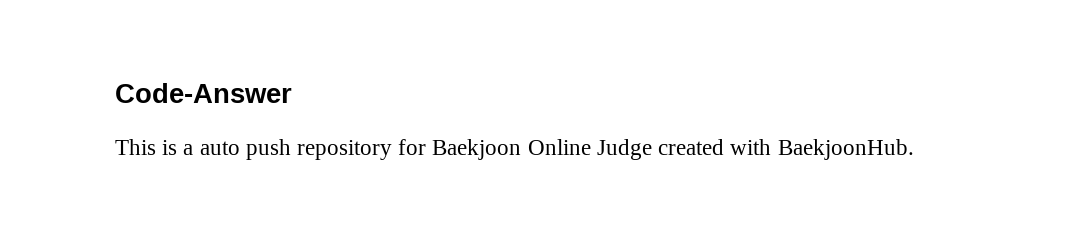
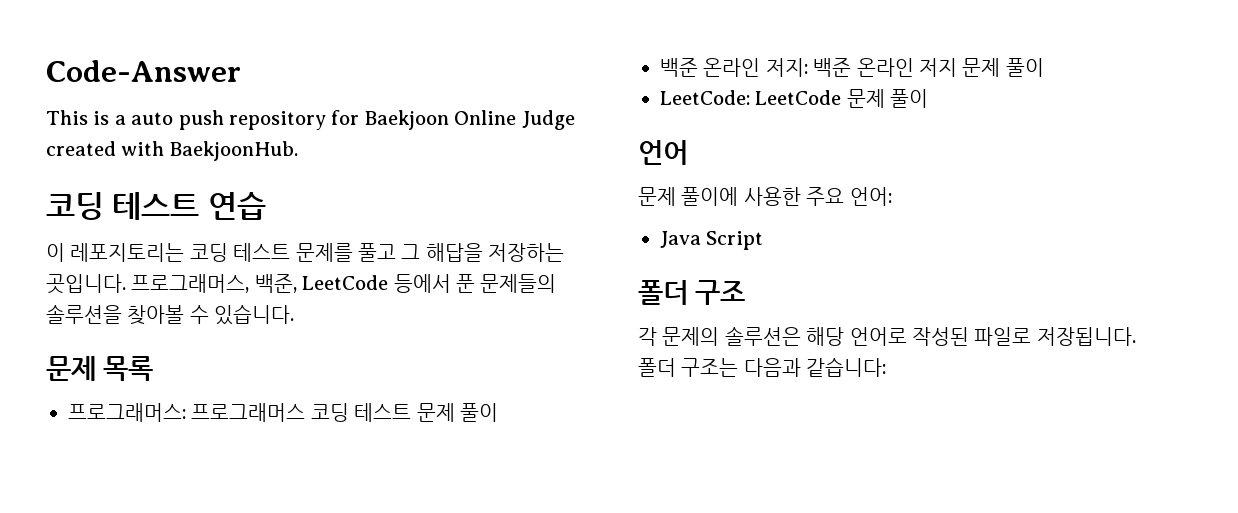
(914, 149) none -> [46,192,266,220] [46,243,565,262] [46,274,557,294] [46,304,295,325] [46,356,154,381] [68,403,498,422] [660,58,1044,77] [660,89,929,108] [638,140,688,165] [638,187,892,206] [660,231,764,250] [638,280,746,305] [638,326,1136,346] [638,357,887,377] // 코딩 테스트 연습 // 이 레포지토리는 코딩 테스트 문제를 풀고 그 해답을 저장하는 곳입니다. 프로그래머스, 백준, LeetCode 등에서 푼 문제들의 솔루션을 찾아볼 수 있습니다. // 문제 목록 // 프로그래머스: 프로그래머스 코딩 테스트 문제 풀이 // 백준 온라인 저지: 백준 온라인 저지 문제 풀이 // LeetCode: LeetCode 문제 풀이 // 언어 // 문제 풀이에 사용한 주요 언어: // Java Script // 폴더 구조 // 각 문제의 솔루션은 해당 언어로 작성된 파일로 저장됩니다. 폴더 구조는 다음과 같습니다:

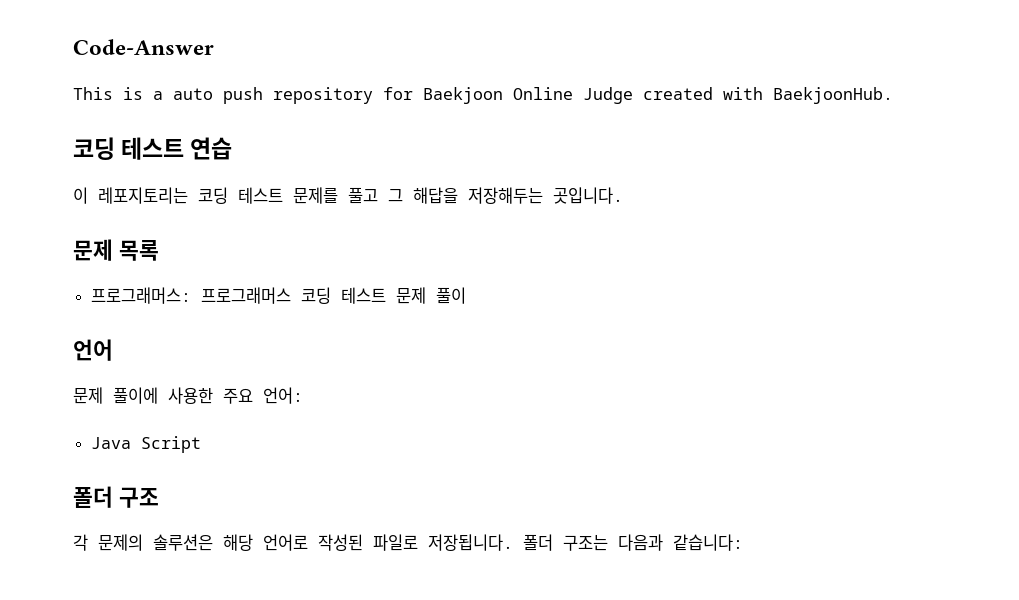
[488,243,565,262] 저장하는 -> [468,187,543,204] 저장해두는
[131,274,557,293] [46,304,295,325] 프로그래머스, 백준, LeetCode 등에서 푼 문제들의 솔루션을 찾아볼 수 있습니다. -> (623, 195) none
[660,58,1044,77] [660,89,929,108] // 백준 온라인 저지: 백준 온라인 저지 문제 풀이 // LeetCode: LeetCode 문제 풀이 -> (467, 295) none

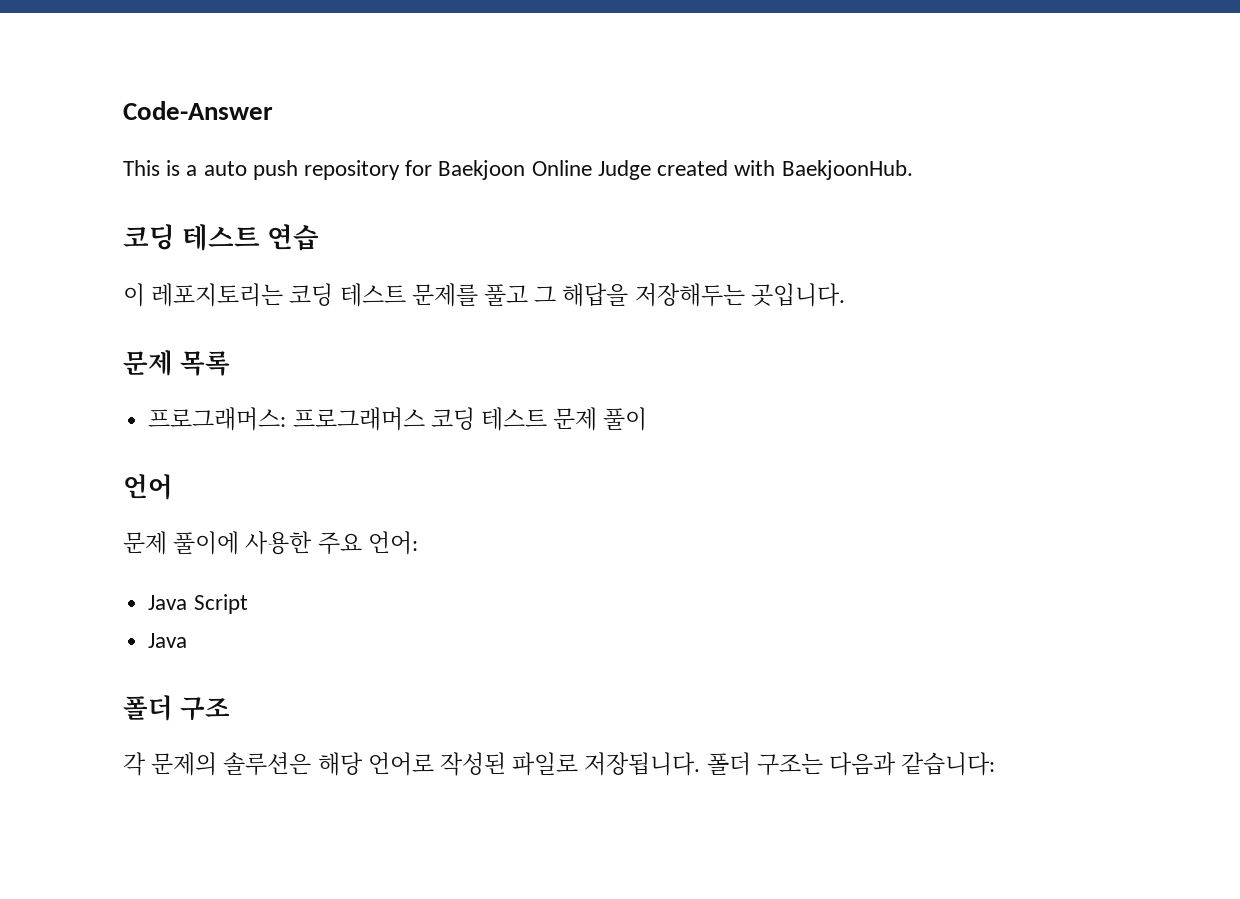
(202, 444) none -> [148,633,188,648] // Java

